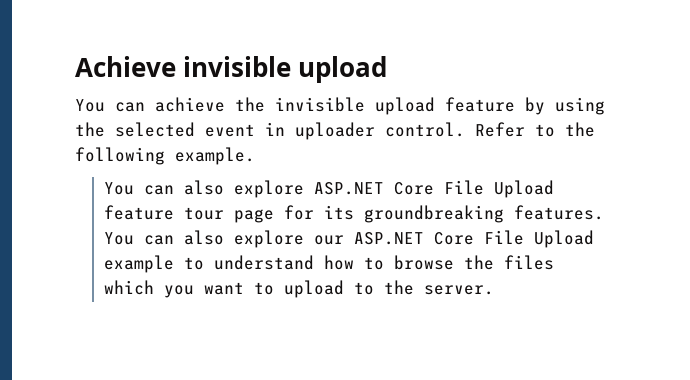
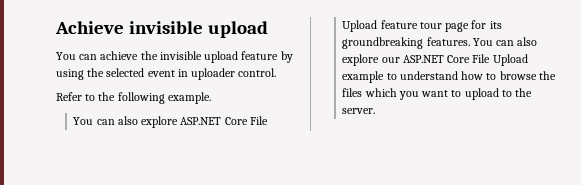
(465, 129) none -> (277, 72) //

